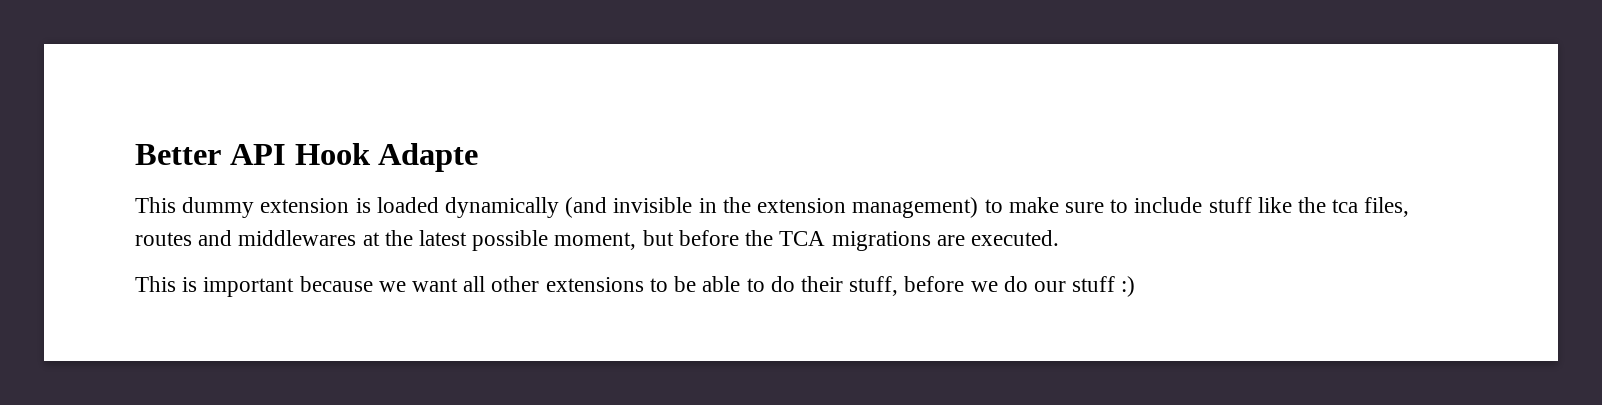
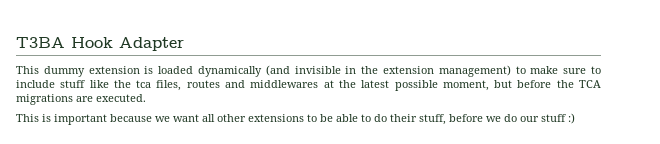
[135,143,479,172] Better API Hook Adapte -> [16,37,184,51] T3BA Hook Adapter

